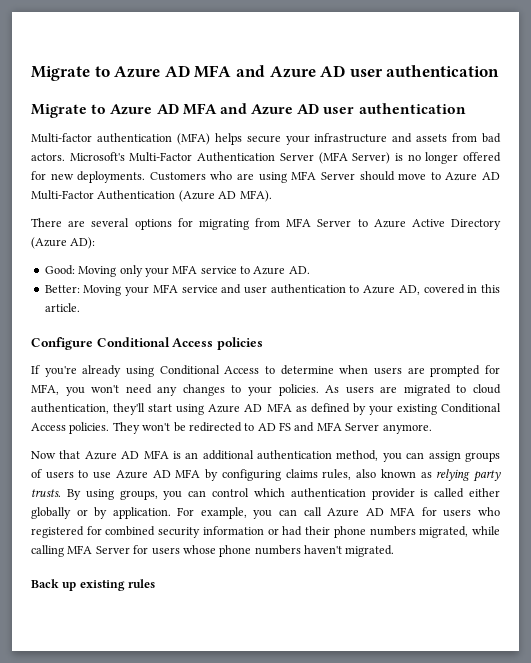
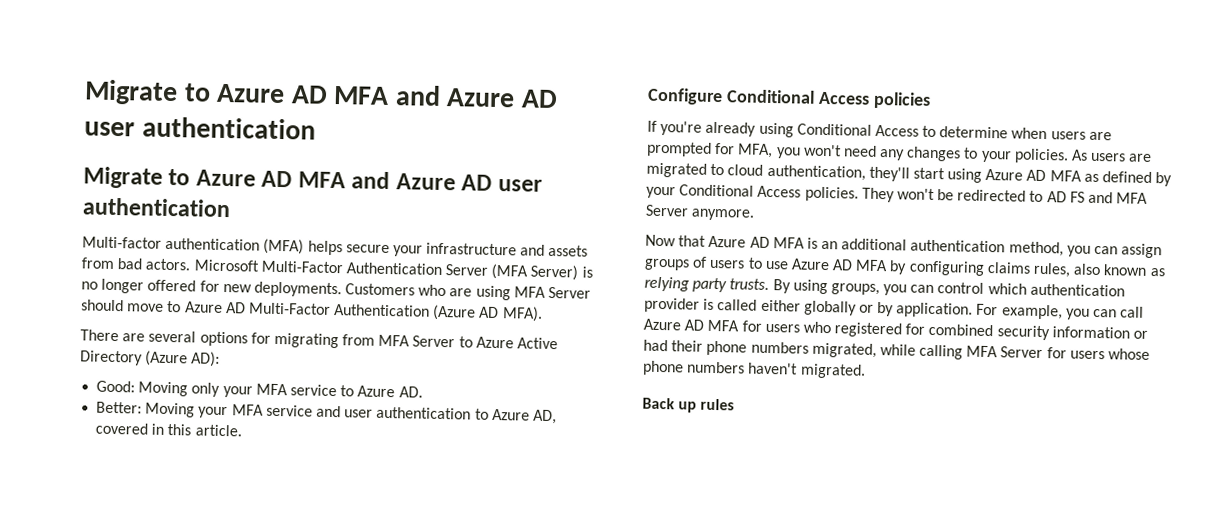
[69,152,125,161] Microsoft's -> [193,259,259,272] Microsoft
[396,404,437,415] existing -> (676, 192) none
[79,580,125,591] existing -> (698, 407) none

